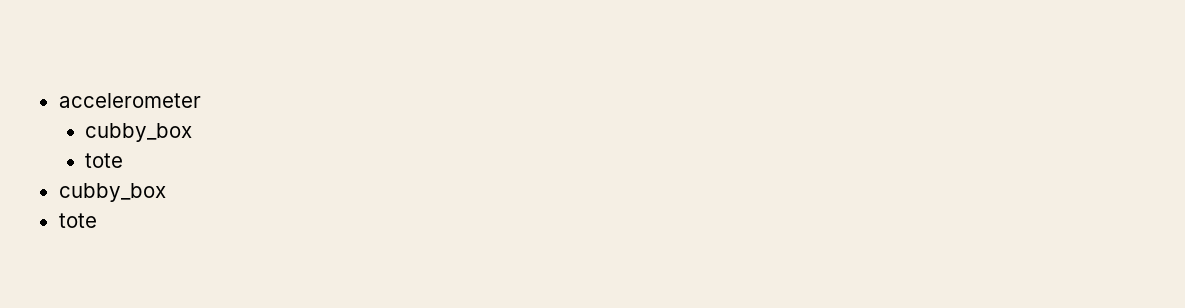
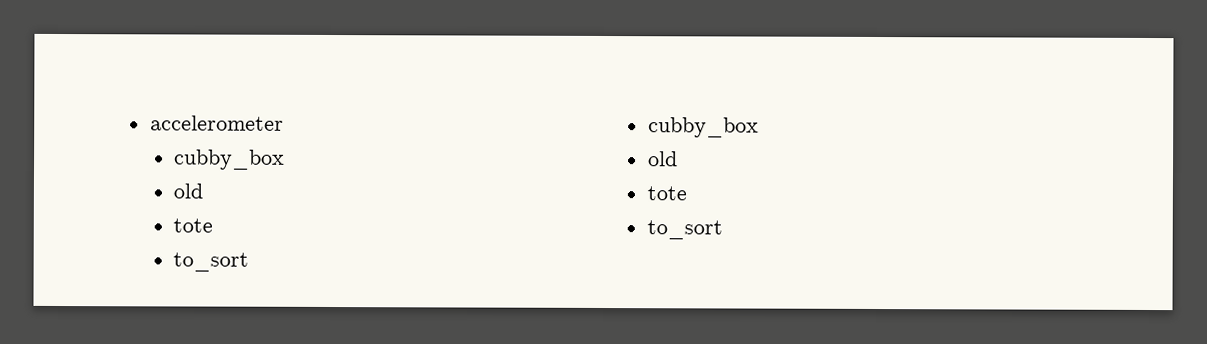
[85,153,124,168] [58,183,166,202] [58,213,97,228] // tote // cubby_box // tote -> [173,183,204,199] [173,218,214,233] [173,252,250,272] [647,117,759,138] [647,151,678,167] [646,186,687,201] [646,220,723,240] // old // tote // to_sort // cubby_box // old // tote // to_sort

